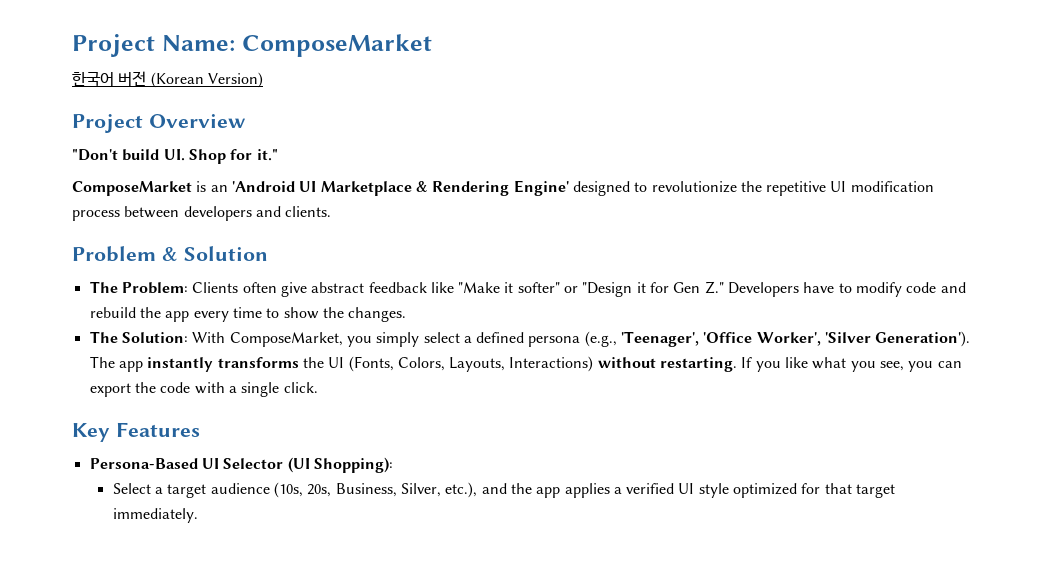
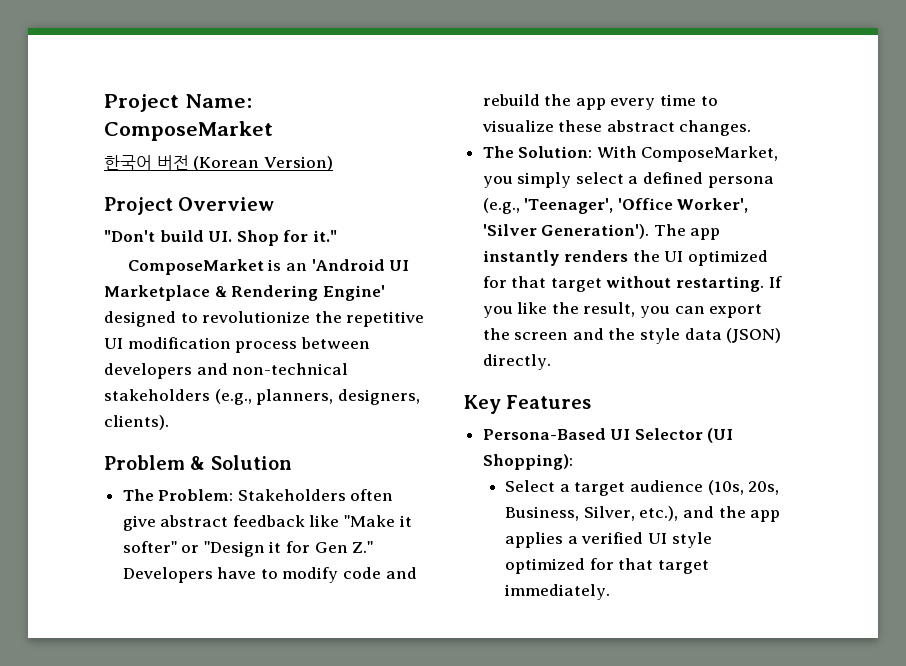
[285,206,332,217] clients. -> [232,363,349,375] [104,389,420,405] [104,415,169,430] non-technical stakeholders (e.g., planners, designers, clients).
[192,282,239,293] Clients -> [237,489,346,501] Stakeholders
[283,307,344,319] show the -> [481,120,675,132] visualize these abstract
[217,357,299,368] transforms -> [564,250,629,262] renders
[348,356,594,372] (Fonts, Colors, Layouts, Interactions) -> [688,250,769,266] [482,276,602,292] optimized for that target
[812,357,905,372] what you see, -> [551,302,636,317] the result,
[160,382,318,397] code with a single click. -> [514,328,782,344] [482,354,551,370] screen and the style data (JSON) directly.

